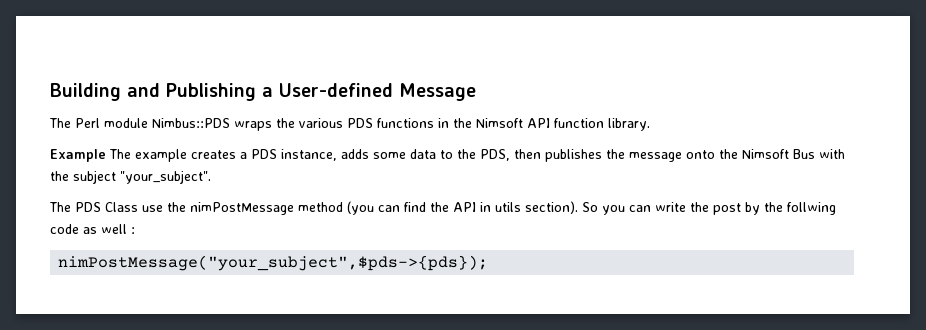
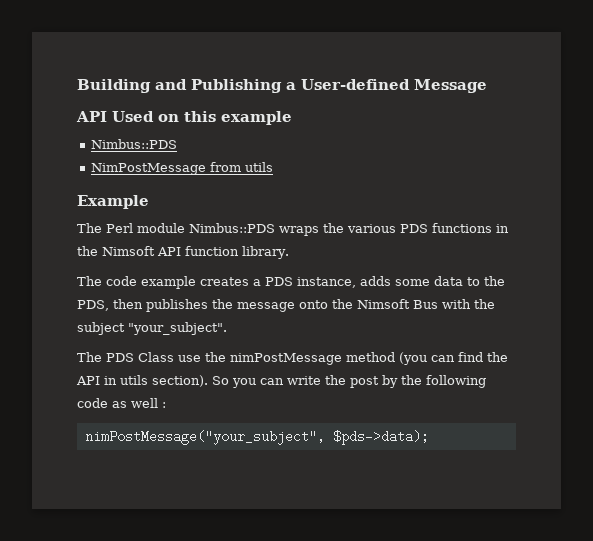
(476, 92) none -> [76,111,292,125] [91,139,178,149] [91,162,274,175] [77,195,149,209] // API Used on this example // Nimbus::PDS // NimPostMessage from utils // Example
[50,149,131,162] Example The -> [77,276,137,286] The code
[787,202,836,215] follwing -> [426,375,486,388] following
[58,255,489,271] nimPostMessage("your_subject",$pds->{pds}); -> [84,430,429,445] nimPostMessage("your_subject", $pds->data);

